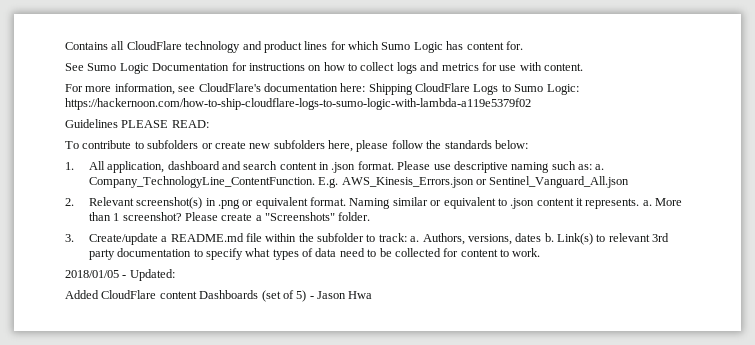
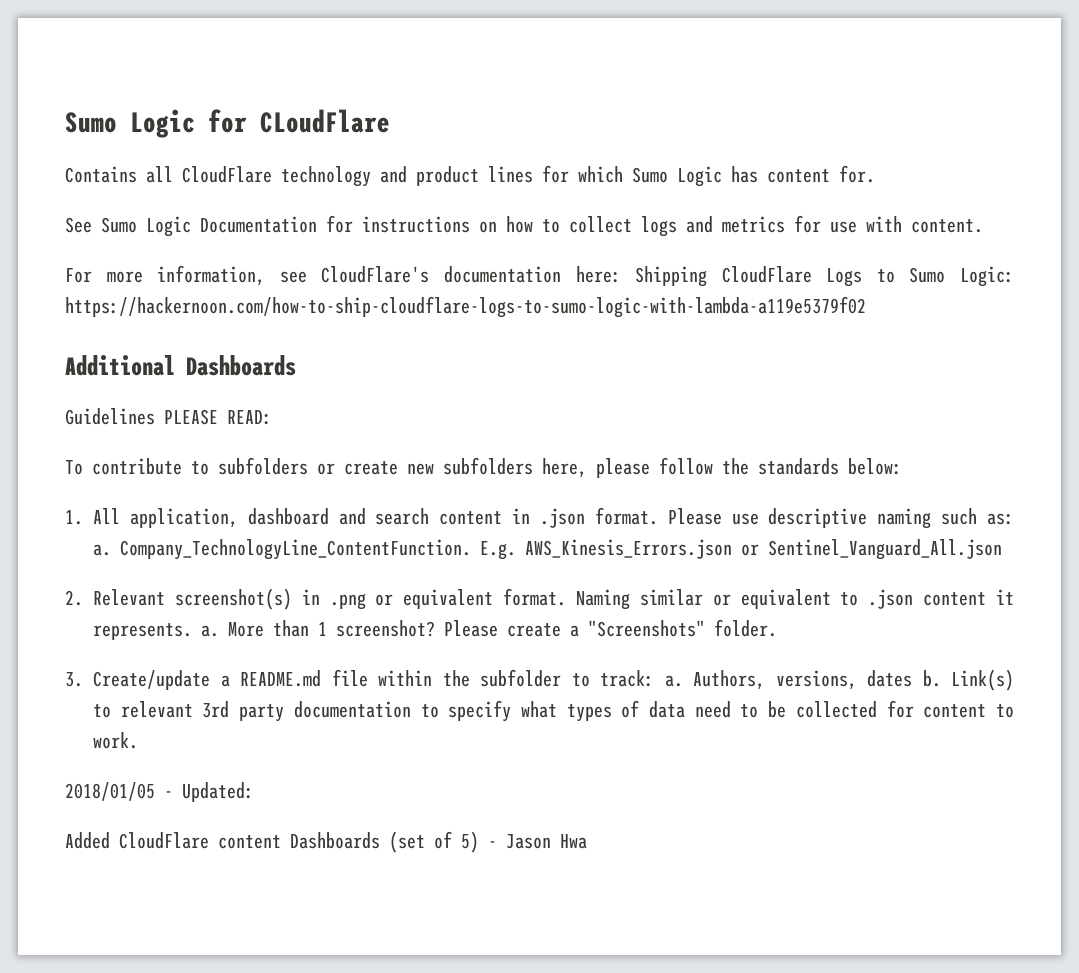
(65, 46) none -> [65,109,390,138] Sumo Logic for CLoudFlare //
(531, 104) none -> [65,355,296,376] // Additional Dashboards

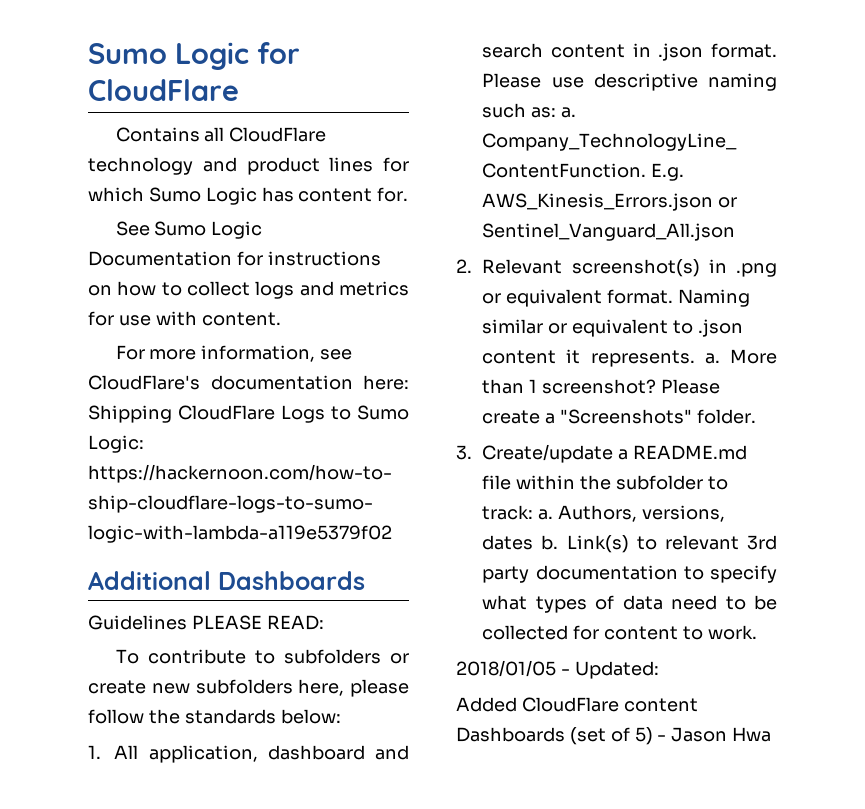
[260,109,390,133] CLoudFlare -> [88,79,239,101] CloudFlare

